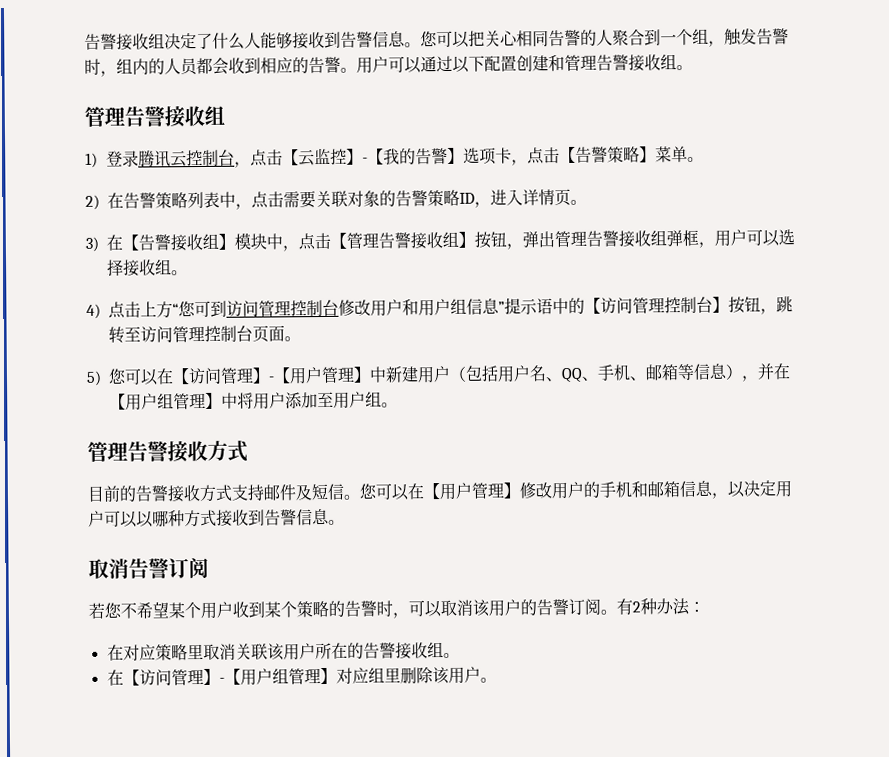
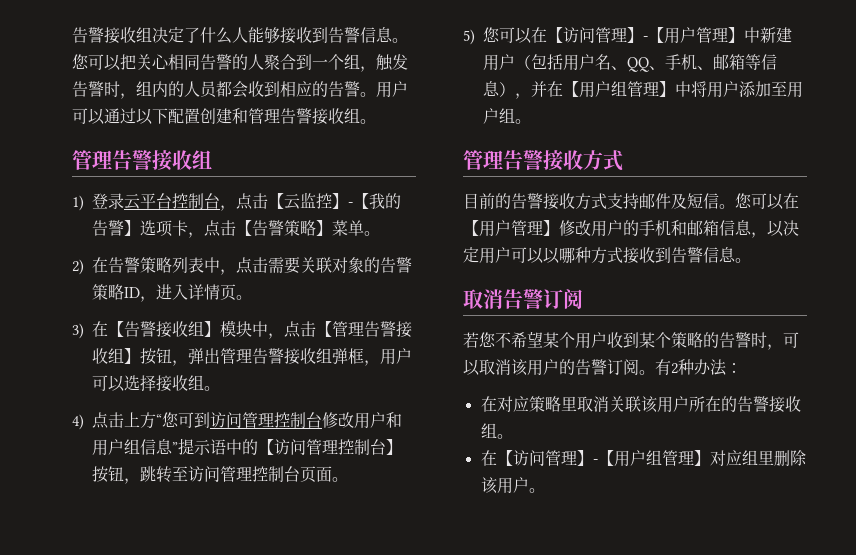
[137,150,187,168] 腾讯云 -> [124,193,172,210] 云平台

